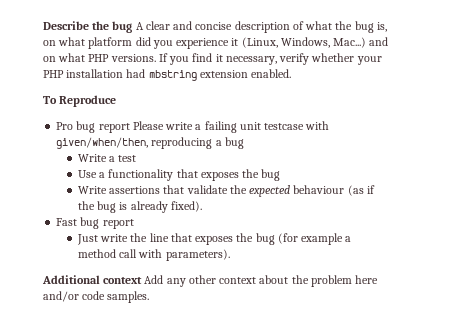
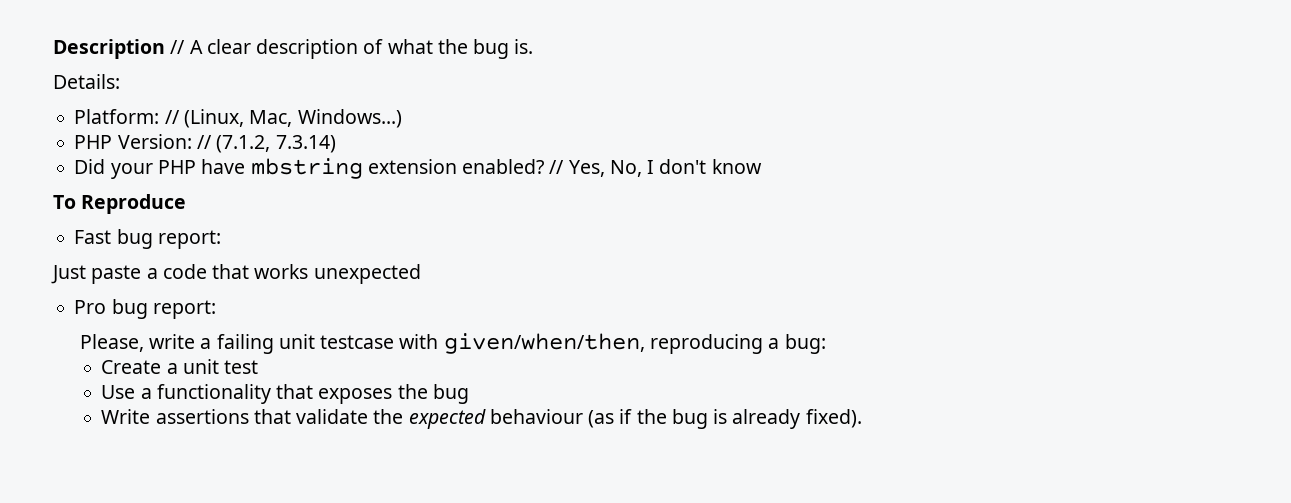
[43,21,233,33] Describe the bug A clear and concise -> [53,39,251,59] Description // A clear
[376,22,387,32] [43,37,389,49] [43,53,382,65] [43,69,292,81] [43,95,117,107] is, on what platform did you experience it (Linux, Windows, Mac...) and on what PHP versions. If you find it necessary, verify whether your PHP installation had mbstring extension enabled. // To Reproduce -> [514,39,534,54] [53,74,120,89] [74,109,402,128] [74,134,336,153] [74,158,762,179] [53,194,187,214] [74,229,221,249] [51,264,421,284] is. // Details: // Platform: // (Linux, Mac, Windows...) // PHP Version: // (7.1.2, 7.3.14) // Did your PHP have mbstring extension enabled? // Yes, No, I don't know // To Reproduce // Fast bug report: // Just paste a code that works unexpected
[98,121,164,133] report Please -> [152,300,216,319] [79,334,144,352] report: // Please,
[224,137,244,149] [77,154,116,162] bug // Write a -> [784,334,826,354] [101,359,219,374] bug: // Create a unit
[56,217,134,229] [76,233,352,245] [77,249,230,261] [42,275,379,287] [43,291,150,303] // Fast bug report // Just write the line that exposes the bug (for example a method call with parameters). // Additional context Add any other context about the problem here and/or code samples. -> (862, 418) none

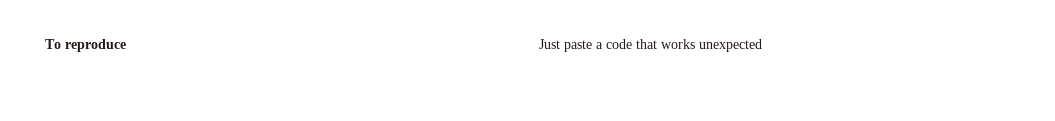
[53,39,534,59] [53,74,120,89] [74,109,402,128] [74,134,336,153] [74,158,762,179] [53,194,187,214] [74,229,221,249] Description // A clear description of what the bug is. // Details: // Platform: // (Linux, Mac, Windows...) // PHP Version: // (7.1.2, 7.3.14) // Did your PHP have mbstring extension enabled? // Yes, No, I don't know // To Reproduce // Fast bug report: -> [45,39,126,52] To reproduce
[74,299,216,319] [79,333,826,354] [101,359,259,374] [101,384,469,404] [101,409,862,429] // Pro bug report: // Please, write a failing unit testcase with given/when/then, reproducing a bug: // Create a unit test // Use a functionality that exposes the bug // Write assertions that validate the expected behaviour (as if the bug is already fixed). -> (762, 45) none

